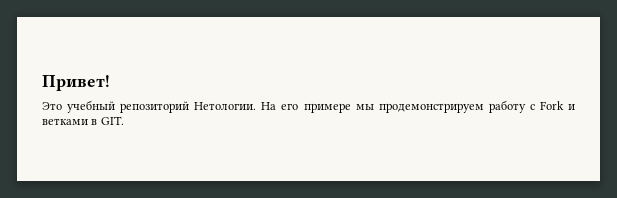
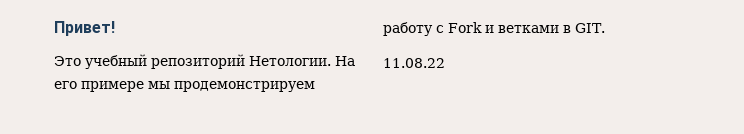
(124, 120) none -> [383,58,445,68] // 11.08.22

